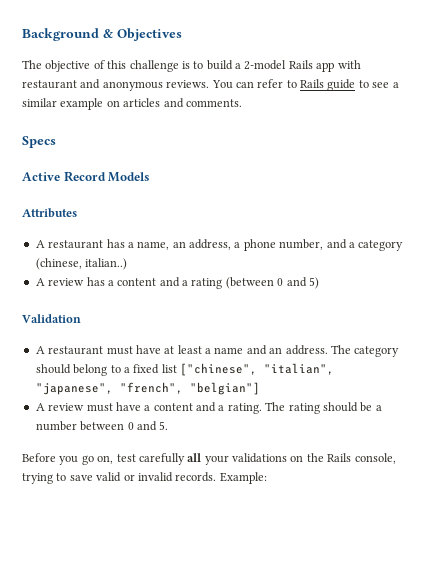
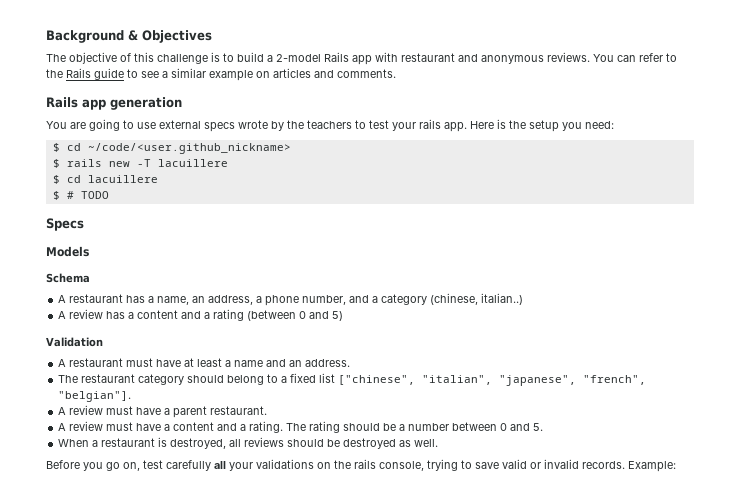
(297, 84) none -> [46,69,63,78] the
(242, 103) none -> [46,97,182,110] [46,119,614,132] [52,143,291,154] [52,159,228,168] [52,175,158,184] [52,191,109,200] // Rails app generation // You are going to use external specs wrote by the teachers to test your rails app. Here is the setup you need: // $ cd ~/code/<user.github_nickname> // $ rails new -T lacuillere // $ cd lacuillere // $ # TODO
[22,171,106,182] Active Record -> (84, 224) none
[22,208,77,218] Attributes -> [46,273,90,283] Schema
[330,345,351,354] The -> [58,374,136,383] // The restaurant
[189,382,260,395] "belgian"] -> [58,391,132,402] [58,405,268,418] "belgian"]. // A review must have a parent restaurant.
(169, 425) none -> [58,437,439,449] // When a restaurant is destroyed, all reviews should be destroyed as well.
[327,453,352,462] Rails -> [354,459,376,469] rails

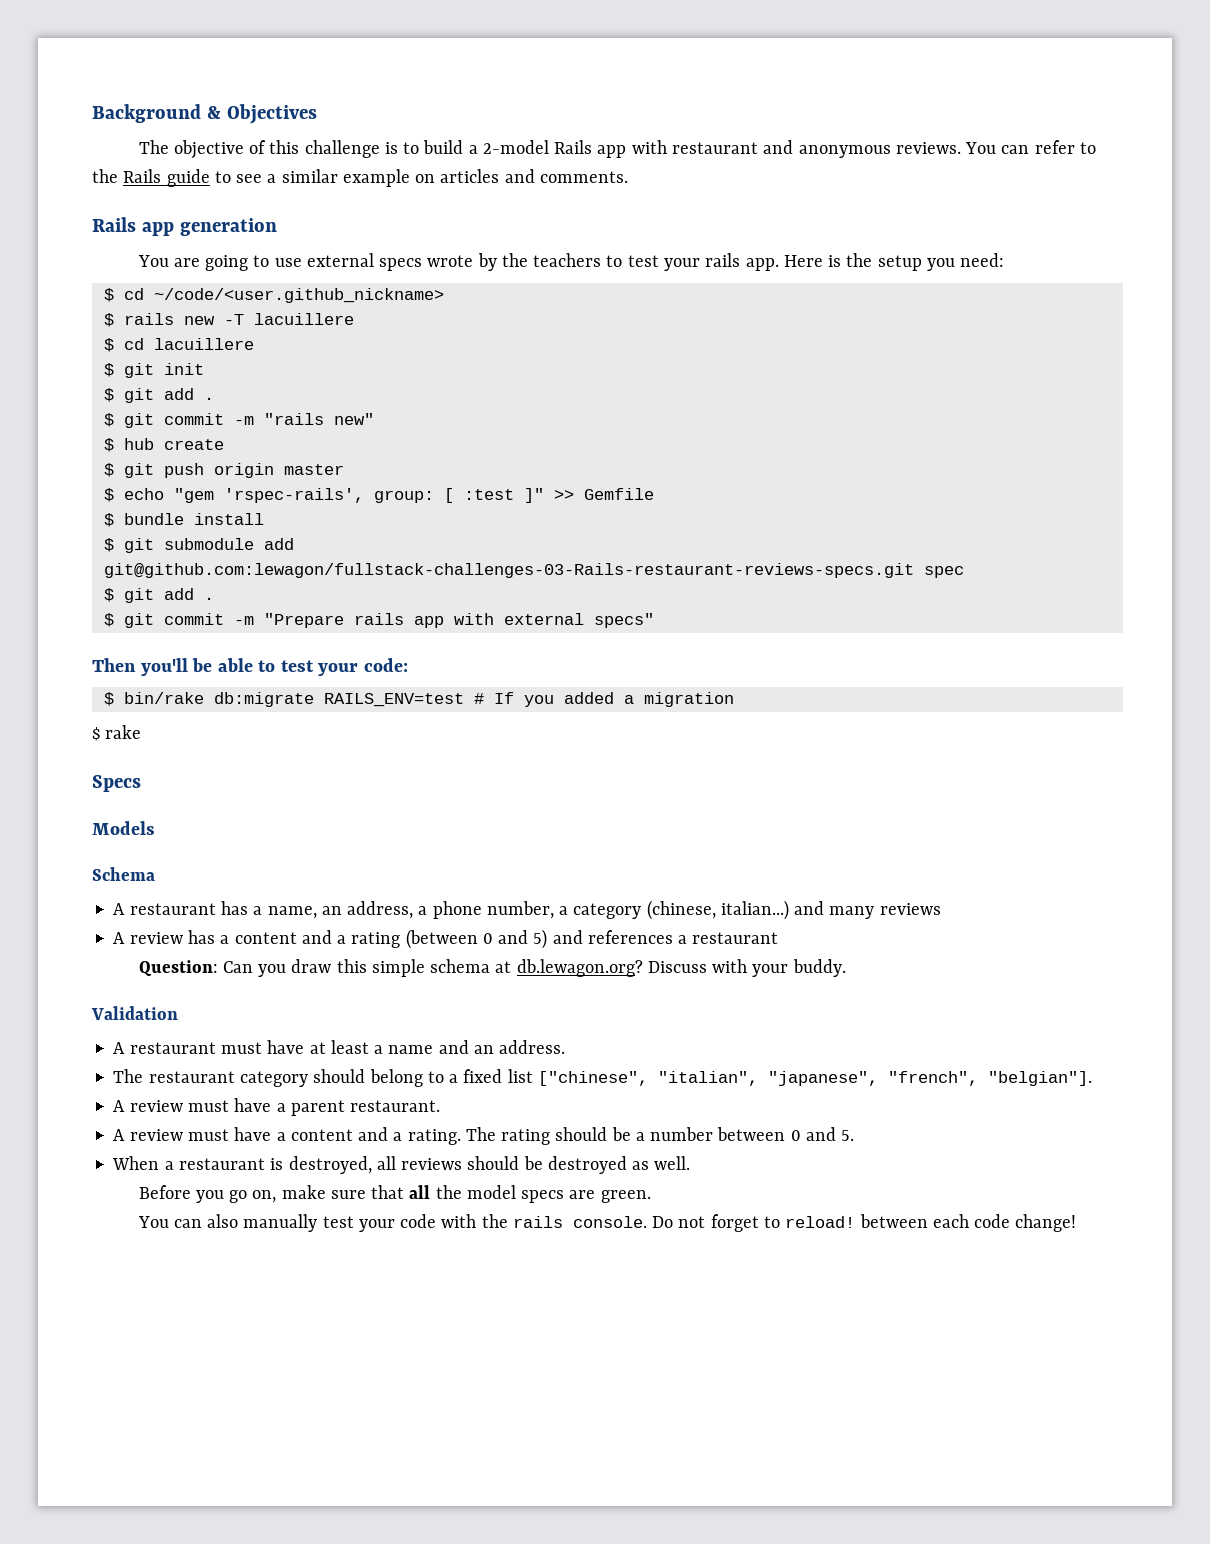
[66,191,109,199] # TODO -> [123,363,204,378] [103,388,214,403] [103,413,374,428] [103,438,224,452] [103,463,344,478] [103,488,654,503] [103,513,264,527] [103,538,294,553] [103,563,964,578] [103,588,214,603] [103,613,654,628] [92,658,408,676] [103,692,734,707] [92,725,142,741] git init // $ git add . // $ git commit -m "rails new" // $ hub create // $ git push origin master // $ echo "gem 'rspec-rails', group: [ :test ]" >> Gemfile // $ bundle install // $ git submodule add git@github.com:lewagon/fullstack-challenges-03-Rails-restaurant-reviews-specs.git spec // $ git add . // $ git commit -m "Prepare rails app with external specs" // Then you'll be able to test your code: // $ bin/rake db:migrate RAILS_ENV=test # If you added a migration // $ rake
[349,295,370,303] and -> (554, 910) none
[481,293,524,305] italian..) -> [720,900,941,920] italian...) and many reviews
(344, 316) none -> [552,930,779,944] [138,959,846,977] and references a restaurant // Question: Can you draw this simple schema at db.lewagon.org? Discuss with your buddy.
[143,459,676,472] test carefully all your validations on the rails console, trying to save valid or invalid records. Example: -> [281,1185,651,1203] [137,1214,1077,1232] make sure that all the model specs are green. // You can also manually test your code with the rails console. Do not forget to reload! between each code change!

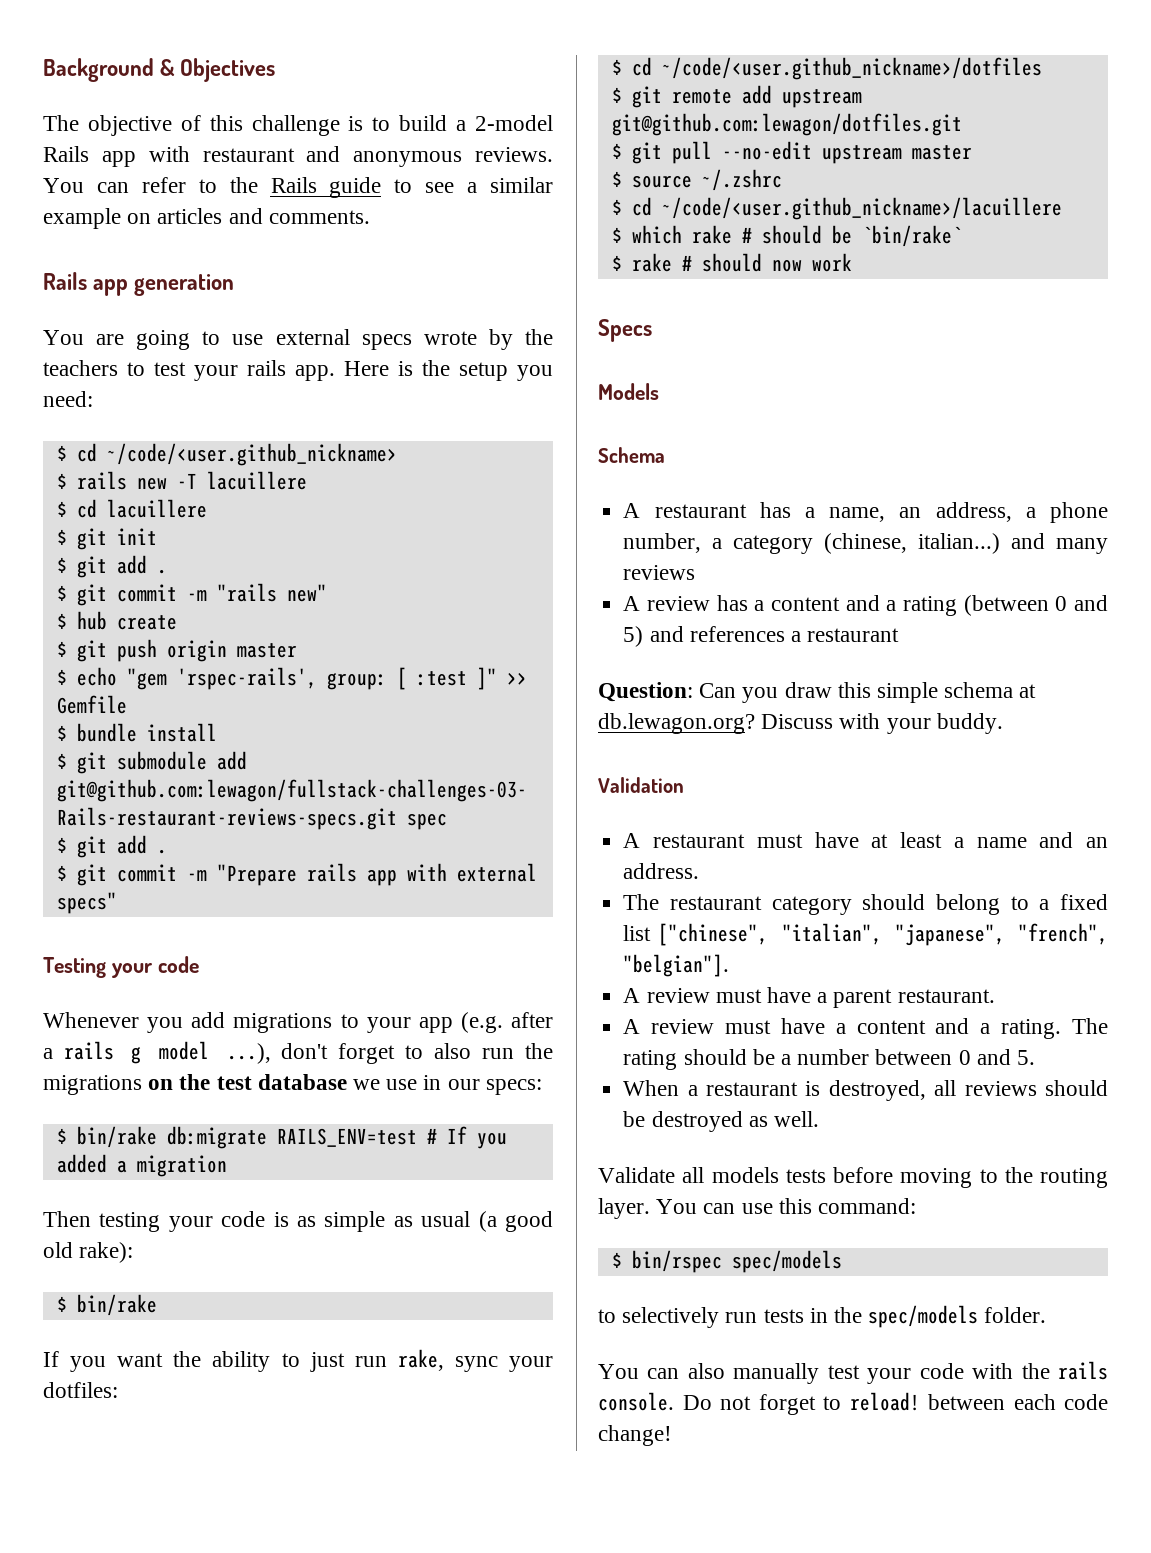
[92,658,408,676] Then you'll be able to test your code: -> [43,956,199,978] [43,1012,553,1033] [43,1041,553,1064] [43,1074,542,1095] Testing your code // Whenever you add migrations to your app (e.g. after a rails g model ...), don't forget to also run the migrations on the test database we use in our specs:
[92,725,142,741] $ rake -> [43,1211,553,1232] [43,1242,134,1263] [56,1294,157,1316] [43,1349,554,1372] [43,1382,118,1398] [611,57,1042,80] [611,85,862,108] [611,113,962,136] [611,141,972,164] [611,169,782,191] [611,197,1062,220] [611,225,962,247] [611,253,852,272] Then testing your code is as simple as usual (a good old rake): // $ bin/rake // If you want the ability to just run rake, sync your dotfiles: // $ cd ~/code/<user.github_nickname>/dotfiles // $ git remote add upstream git@github.com:lewagon/dotfiles.git // $ git pull --no-edit upstream master // $ source ~/.zshrc // $ cd ~/code/<user.github_nickname>/lacuillere // $ which rake # should be `bin/rake` // $ rake # should now work
[138,1185,651,1203] Before you go on, make sure that all the model specs are green. -> [598,1167,1108,1188] [598,1198,917,1219] [611,1250,842,1273] [598,1305,1047,1328] Validate all models tests before moving to the routing layer. You can use this command: // $ bin/rspec spec/models // to selectively run tests in the spec/models folder.

